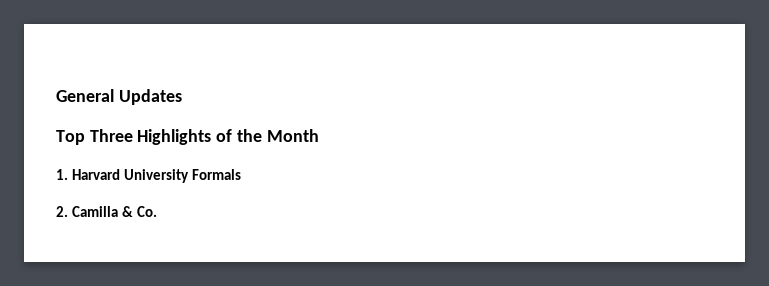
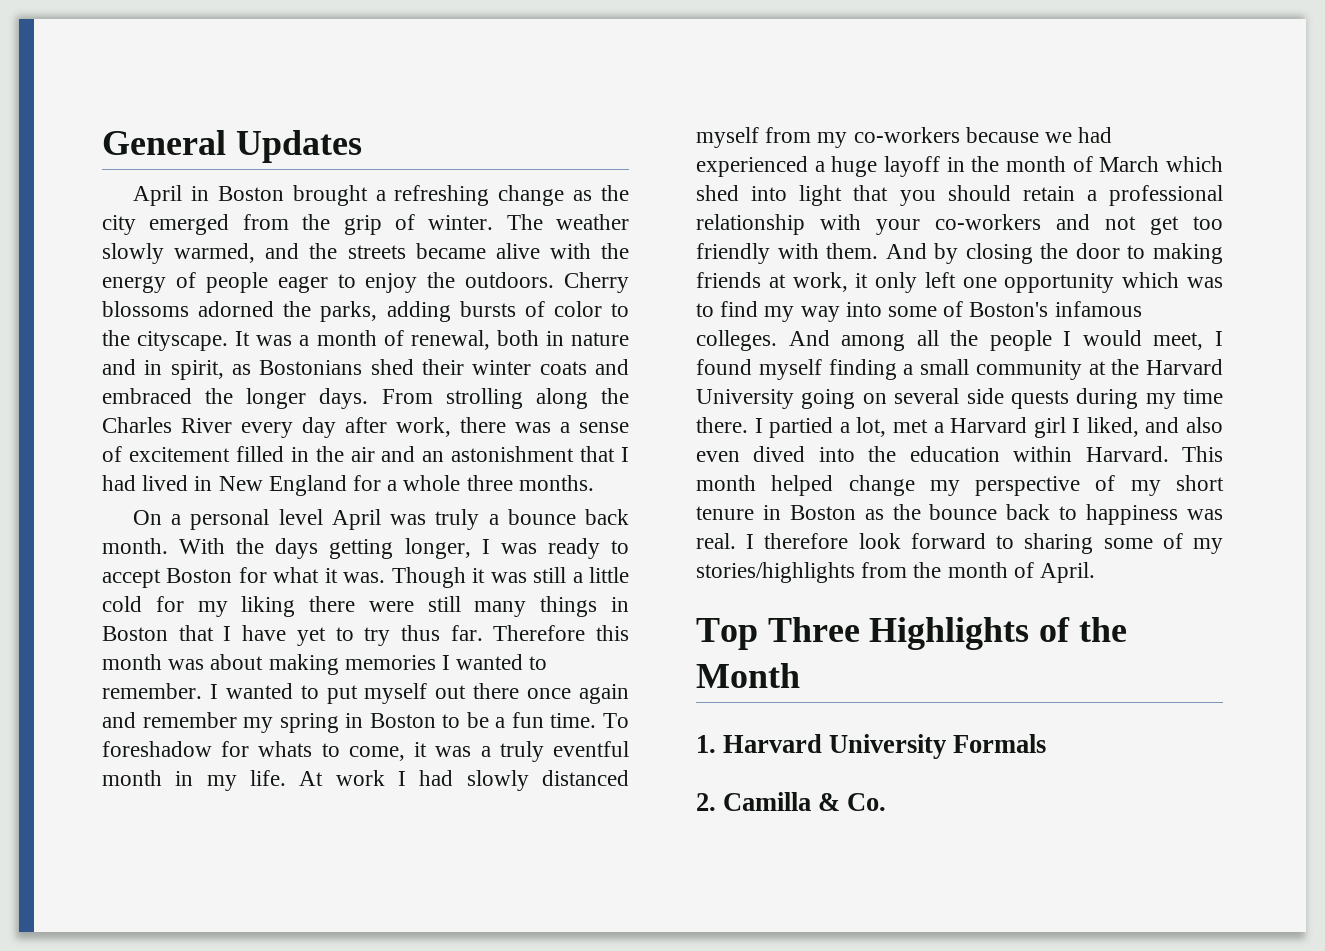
(182, 97) none -> [133,185,629,206] [102,214,629,235] [102,243,629,264] [102,272,629,293] [102,301,629,322] [102,330,630,351] [102,359,629,380] [102,388,629,409] [102,417,629,438] [102,446,629,462] [102,475,594,496] [133,509,629,530] [102,538,629,559] [102,567,629,588] [102,596,629,617] [102,625,629,646] [102,654,548,675] [102,683,629,704] [102,712,629,733] [102,741,629,762] [102,770,629,791] [696,127,1113,148] [696,156,1223,177] [696,185,1223,206] [696,214,1223,235] [696,243,1223,264] [696,272,1223,293] [696,301,1142,322] [696,330,1223,351] [696,359,1223,380] [696,388,1223,409] [696,417,1223,438] [696,446,1223,462] [696,475,1224,496] [696,504,1223,525] [696,533,1223,554] [696,562,1096,583] // April in Boston brought a refreshing change as the city emerged from the grip of winter. The weather slowly warmed, and the streets became alive with the energy of people eager to enjoy the outdoors. Cherry blossoms adorned the parks, adding bursts of color to the cityscape. It was a month of renewal, both in nature and in spirit, as Bostonians shed their winter coats and embraced the longer days. From strolling along the Charles River every day after work, there was a sense of excitement filled in the air and an astonishment that I had lived in New England for a whole three months. // On a personal level April was truly a bounce back month. With the days getting longer, I was ready to accept Boston for what it was. Though it was still a little cold for my liking there were still many things in Boston that I have yet to try thus far. Therefore this month was about making memories I wanted to remember. I wanted to put myself out there once again and remember my spring in Boston to be a fun time. To foreshadow for whats to come, it was a truly eventful month in my life. At work I had slowly distanced myself from my co-workers because we had experienced a huge layoff in the month of March which shed into light that you should retain a professional relationship with your co-workers and not get too friendly with them. And by closing the door to making friends at work, it only left one opportunity which was to find my way into some of Boston's infamous colleges. And among all the people I would meet, I found myself finding a small community at the Harvard University going on several side quests during my time there. I partied a lot, met a Harvard girl I liked, and also even dived into the education within Harvard. This month helped change my perspective of my short tenure in Boston as the bounce back to happiness was real. I therefore look forward to sharing some of my stories/highlights from the month of April.

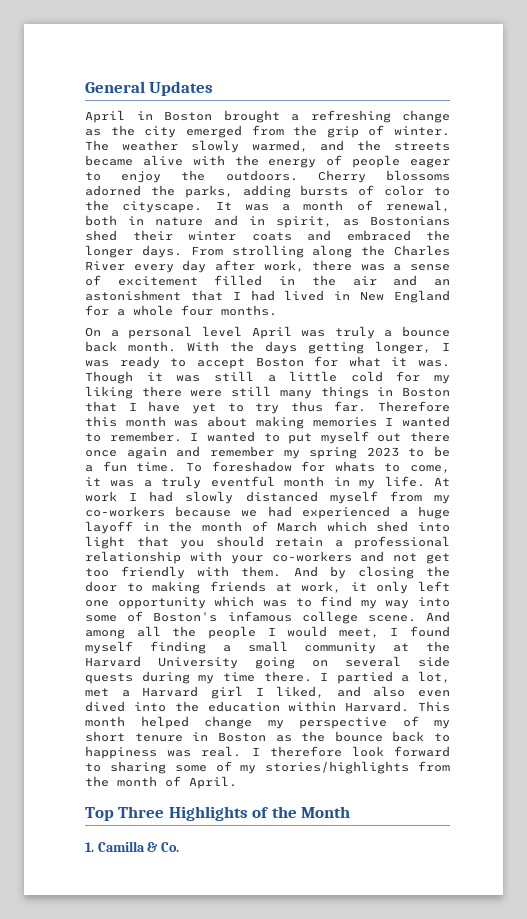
[466,475,513,491] three -> [181,305,213,316] four
[345,713,436,728] in Boston -> [366,447,399,457] 2023
[696,330,777,351] colleges. -> [301,611,416,624] college scene.
[723,734,1047,759] [696,793,716,811] Harvard University Formals // 2. -> (94, 847) none

